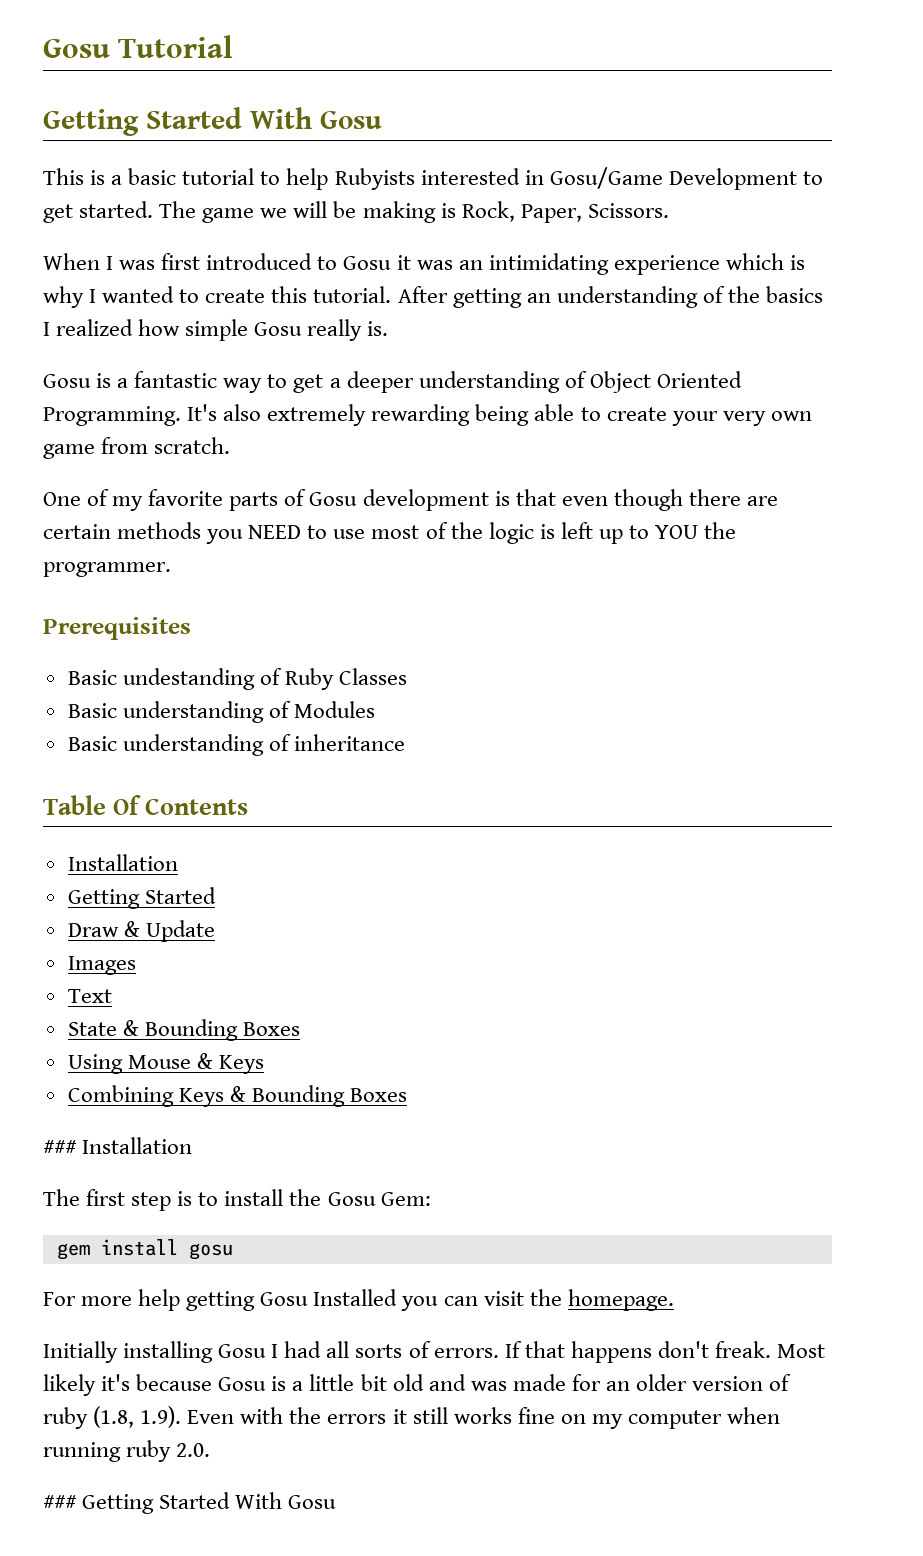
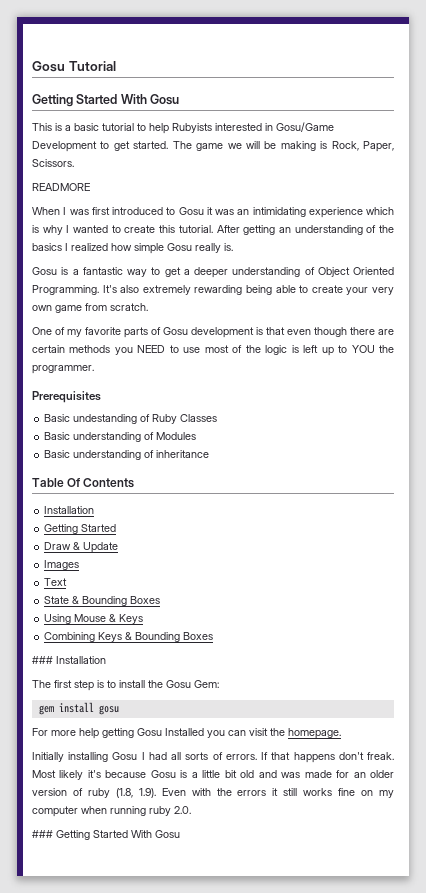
(669, 210) none -> [32,183,90,191] // READMORE

